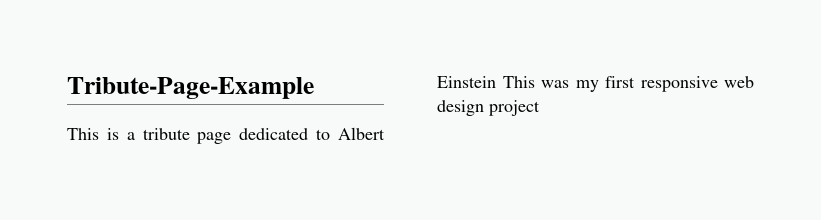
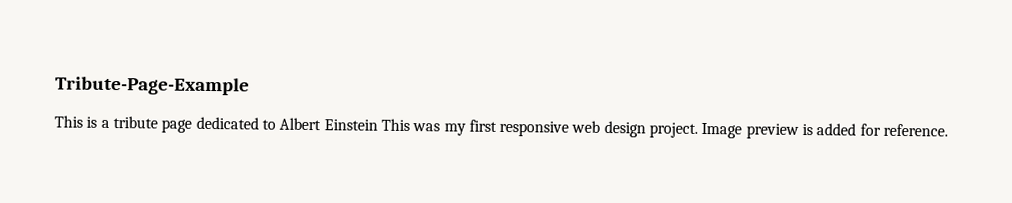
[489,100,540,116] project -> [649,122,949,139] project. Image preview is added for reference.

